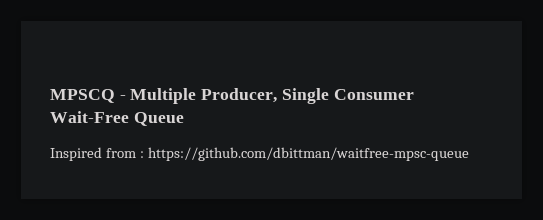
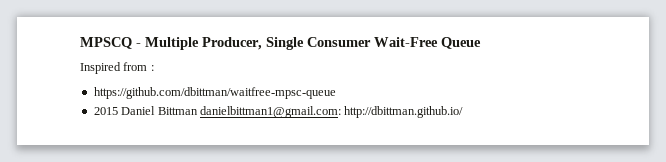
(144, 154) none -> (154, 68) //
(469, 154) none -> [93,106,464,118] // 2015 Daniel Bittman danielbittman1@gmail.com: http://dbittman.github.io/

